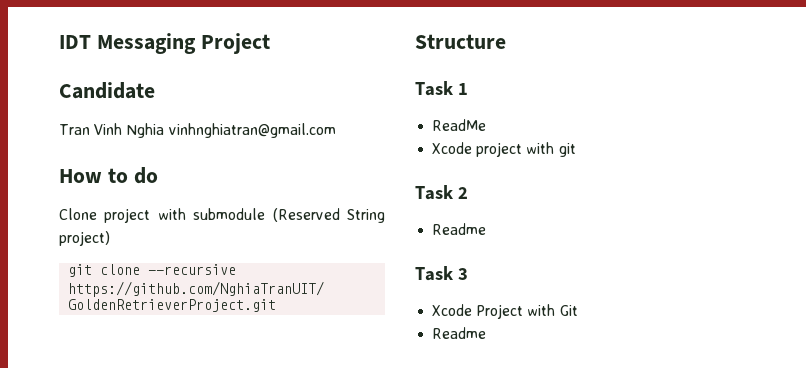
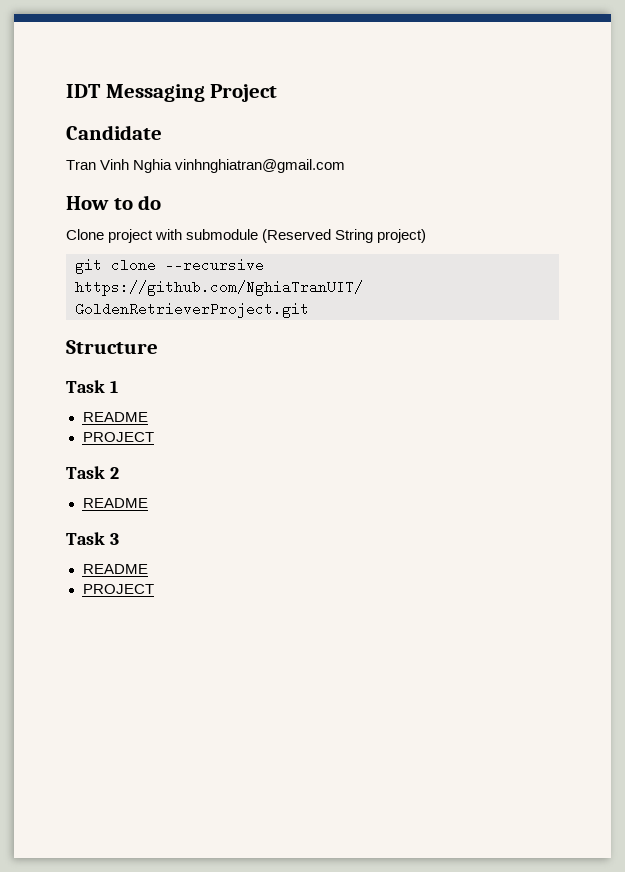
[432,119,487,131] [432,142,576,157] ReadMe // Xcode project with git -> [82,412,148,422] [82,432,154,442] README // PROJECT
[432,223,487,235] Readme -> [82,498,148,508] README
[432,304,578,319] [432,327,487,339] Xcode Project with Git // Readme -> [82,564,148,574] [82,584,154,594] README // PROJECT

